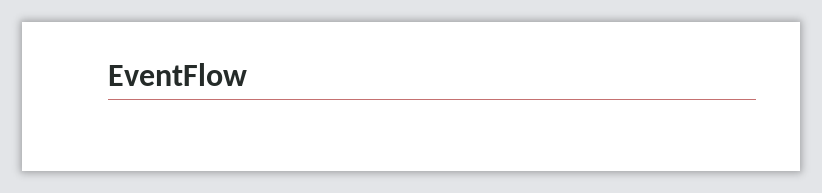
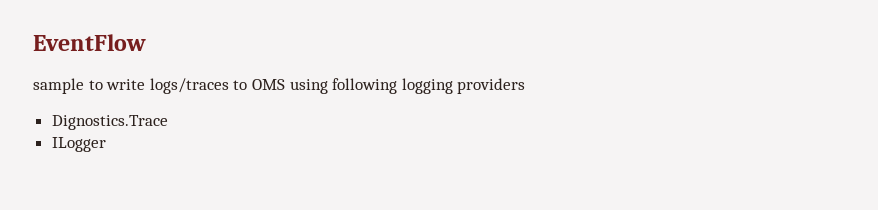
(247, 74) none -> [33,78,526,94] [51,115,168,130] [51,137,106,152] // sample to write logs/traces to OMS using following logging providers // Dignostics.Trace // ILogger

